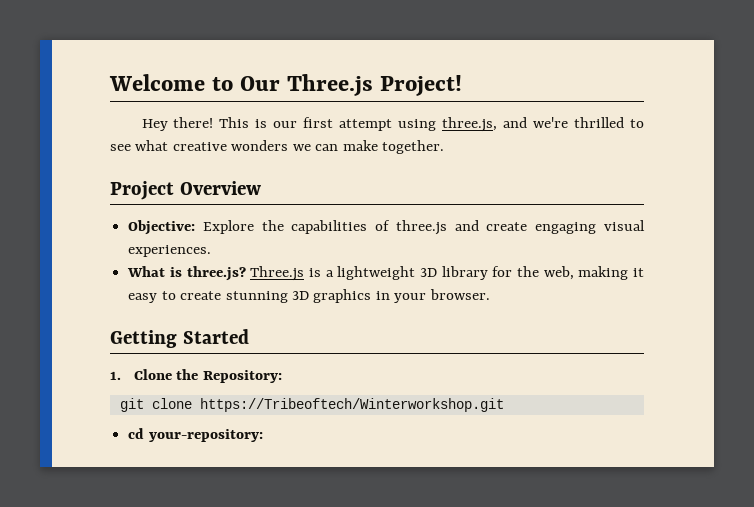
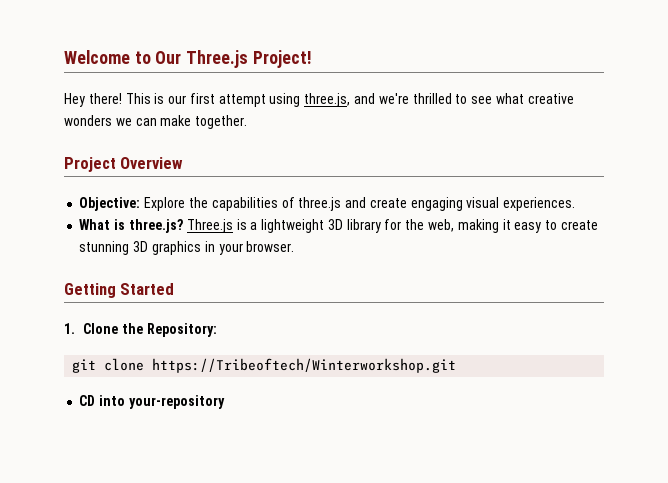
[128,428,263,442] cd your-repository: -> [79,395,225,409] CD into your-repository

